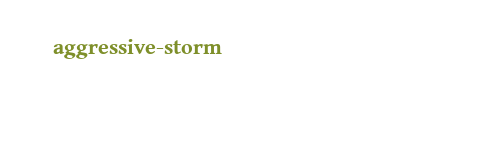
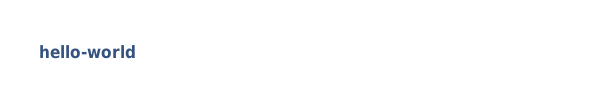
[53,39,222,59] aggressive-storm -> [39,45,136,59] hello-world

